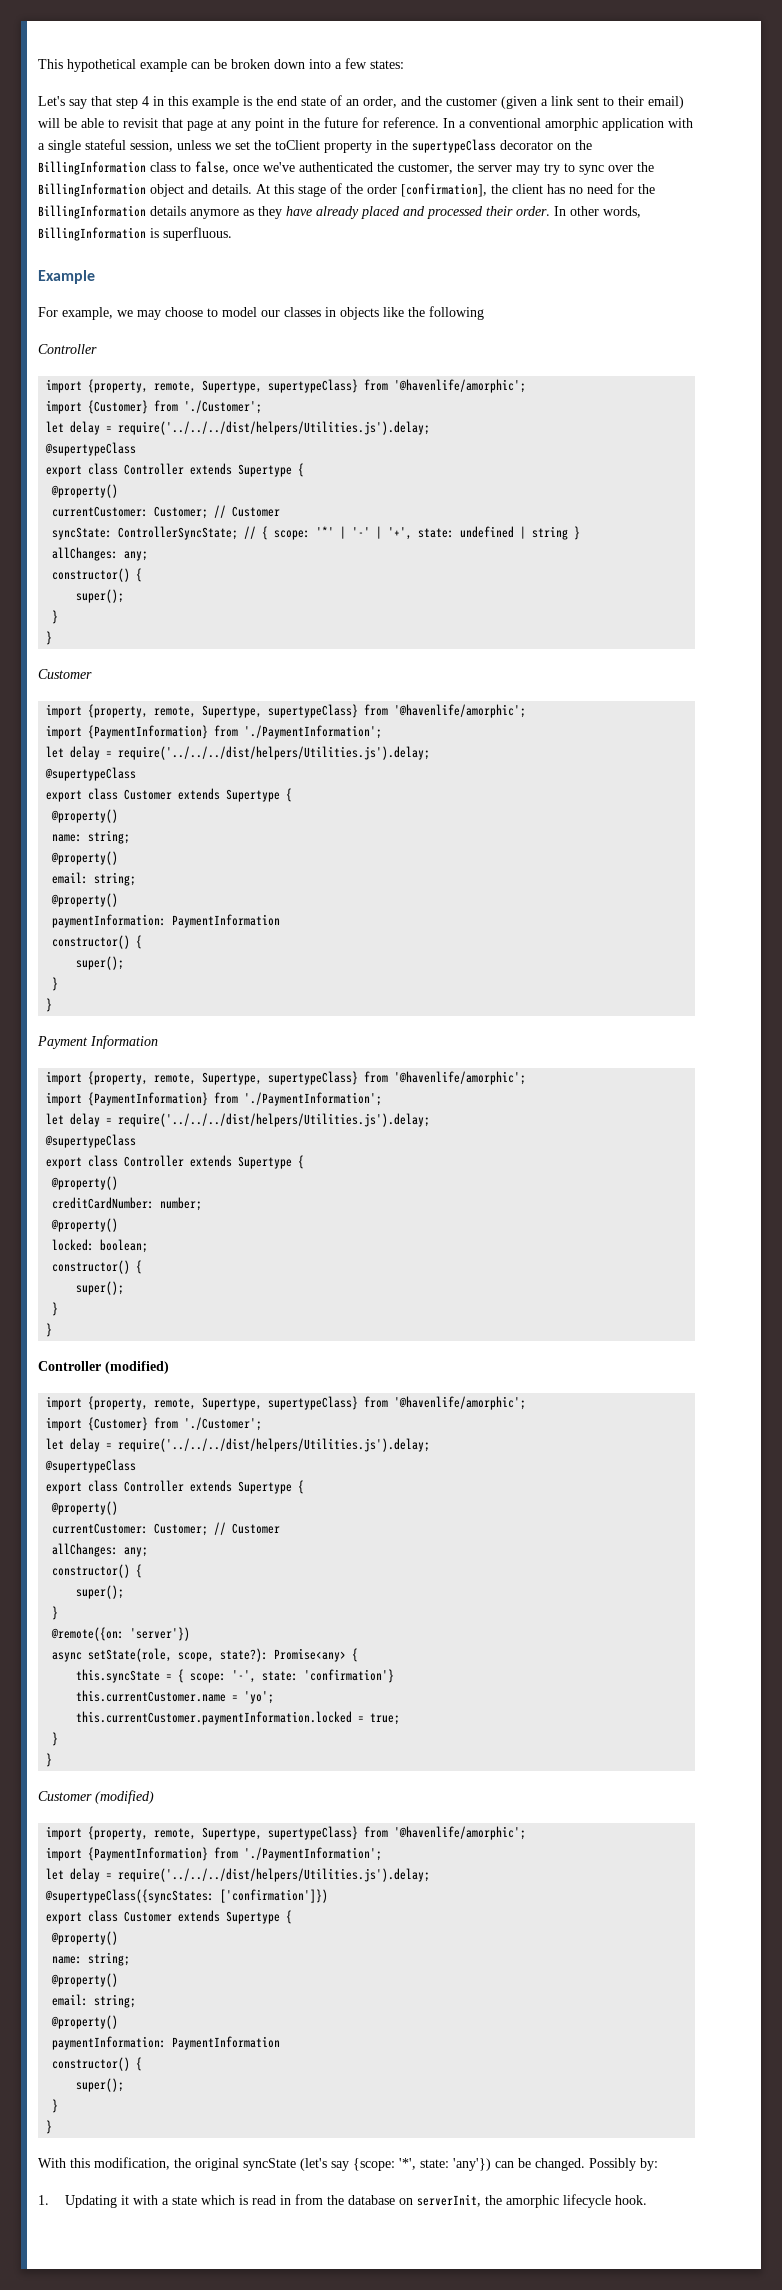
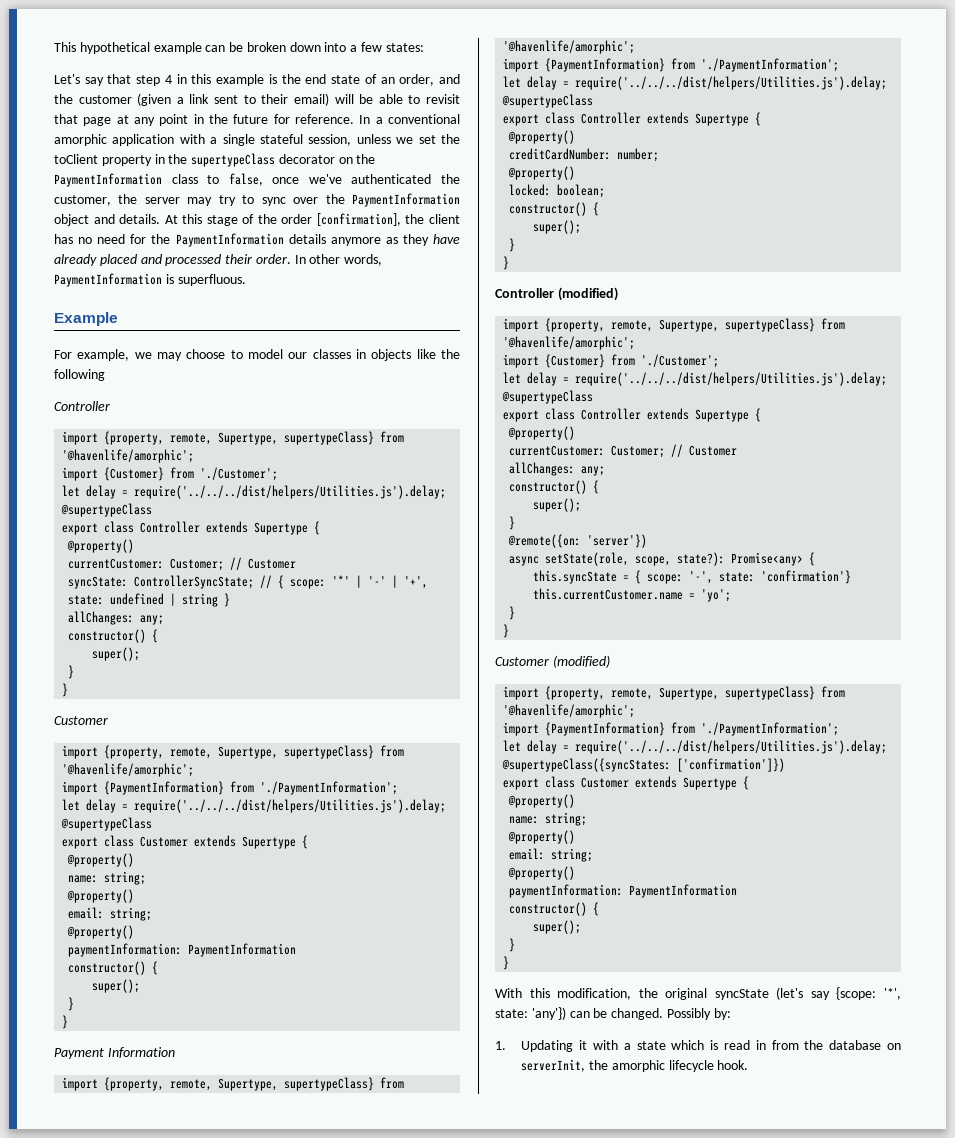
[38,161,146,175] BillingInformation -> [54,173,162,187] PaymentInformation
[38,183,146,197] BillingInformation -> [352,193,461,207] PaymentInformation
[38,205,146,219] BillingInformation -> [175,233,284,247] PaymentInformation
[38,227,146,241] BillingInformation -> [54,273,162,287] PaymentInformation
[76,1711,401,1725] // this.currentCustomer.paymentInformation.locked = true; -> (732, 595) none

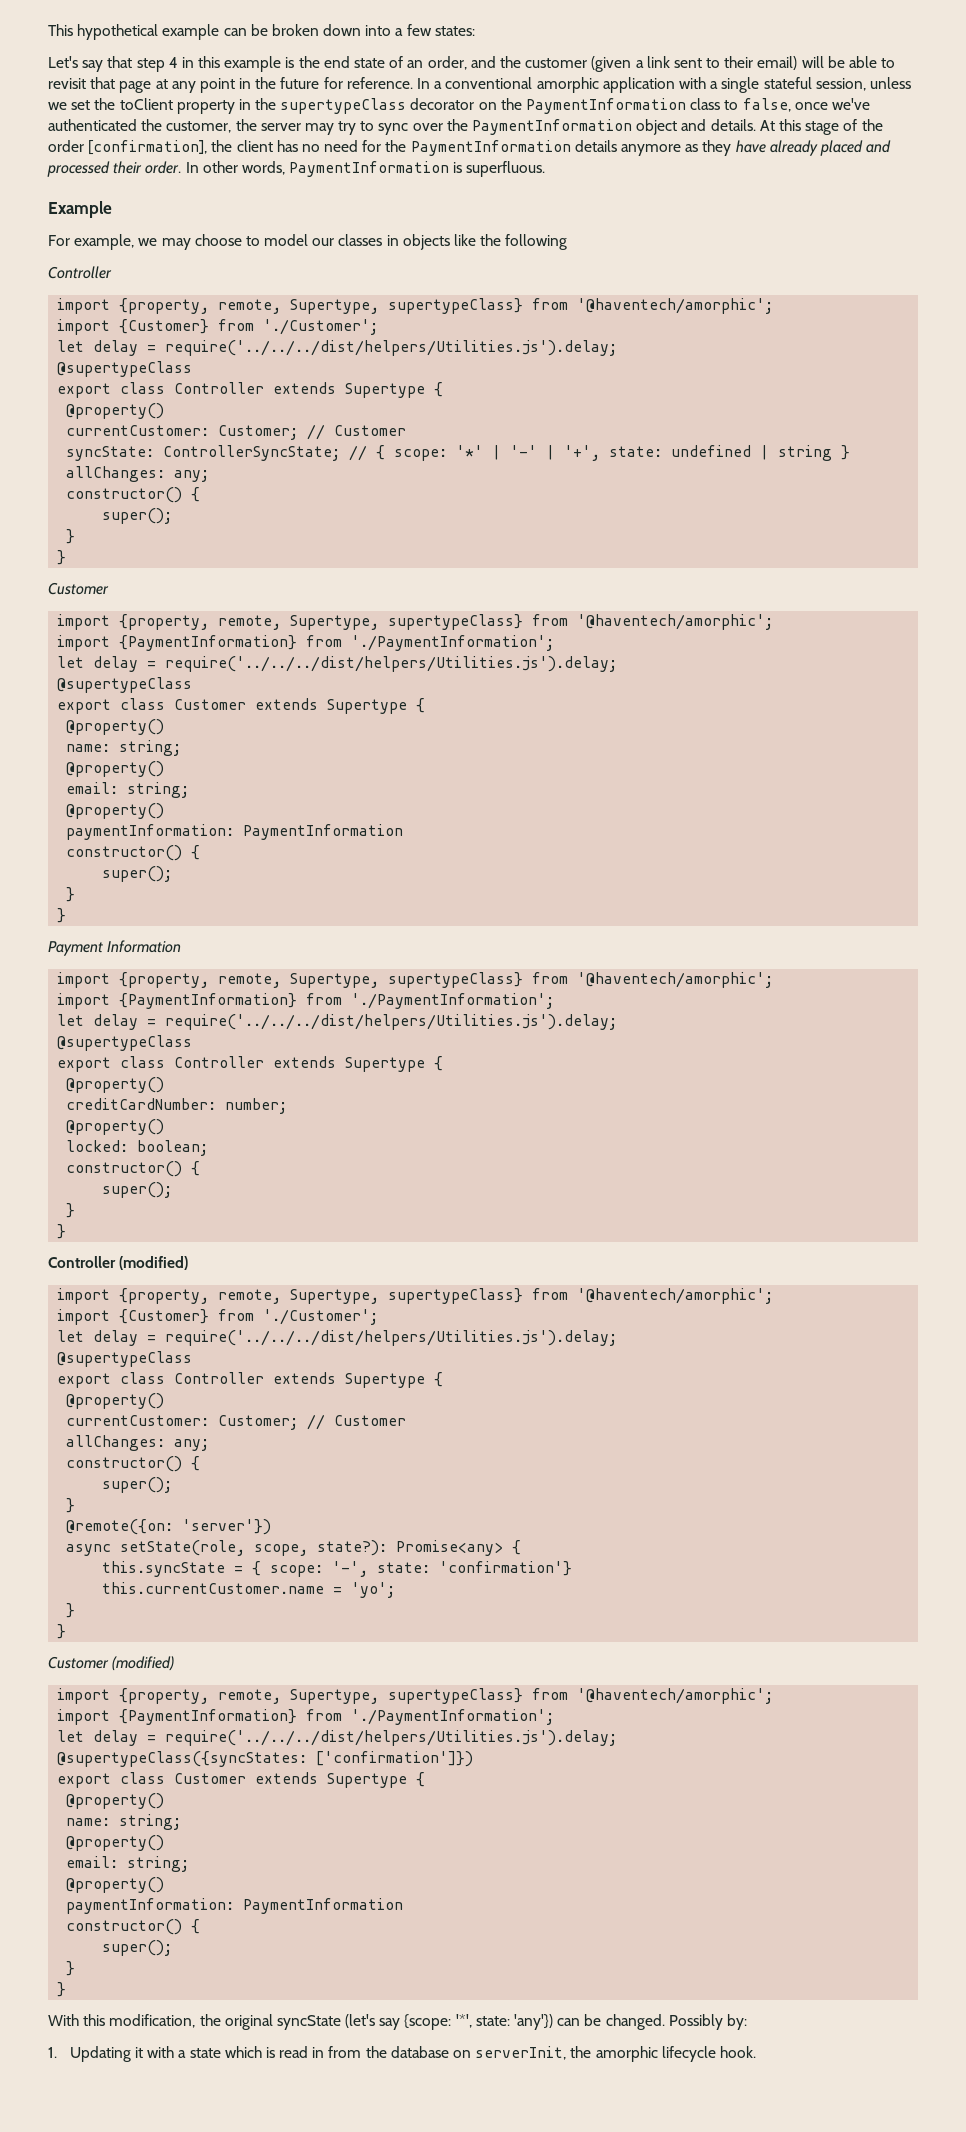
[62,449,195,463] '@havenlife/amorphic'; -> [577,298,774,314] '@haventech/amorphic';
[62,763,195,777] '@havenlife/amorphic'; -> [577,614,774,630] '@haventech/amorphic';
[503,40,636,54] '@havenlife/amorphic'; -> [577,972,774,988] '@haventech/amorphic';
[503,336,636,350] '@havenlife/amorphic'; -> [577,1288,774,1304] '@haventech/amorphic';
[503,704,636,718] '@havenlife/amorphic'; -> [577,1688,774,1704] '@haventech/amorphic';

